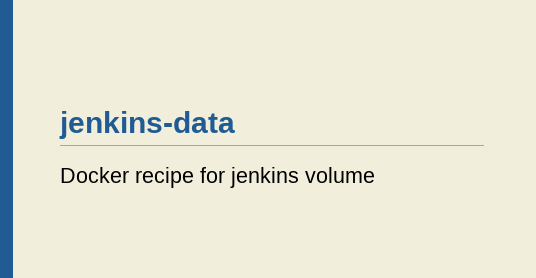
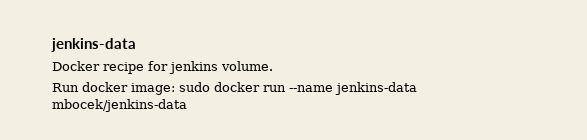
[305,167,375,183] volume -> [221,61,273,71] [52,82,417,95] [52,99,187,112] volume. // Run docker image: sudo docker run --name jenkins-data mbocek/jenkins-data

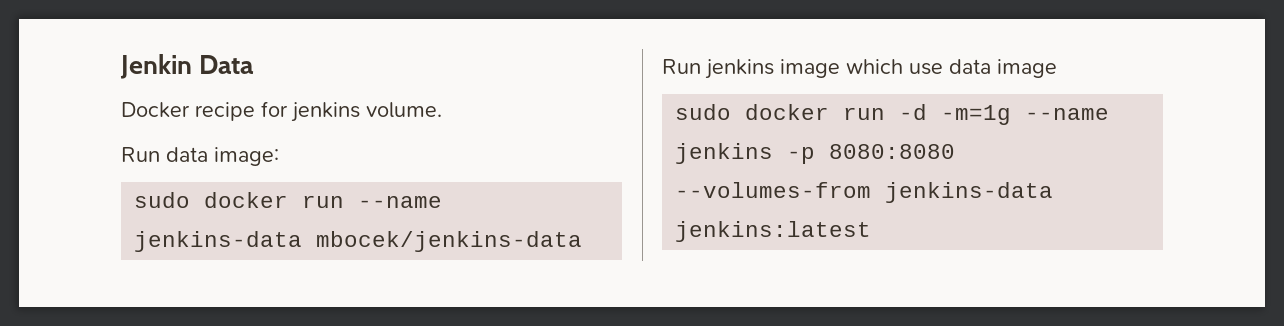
[51,38,136,52] jenkins-data -> [120,54,255,79] Jenkin Data
[82,82,128,92] docker -> [166,147,208,162] data
(175, 89) none -> (279, 156) //
(187, 105) none -> [662,59,1057,79] [675,104,1110,125] [675,143,956,164] [675,182,1054,203] [675,221,872,242] // Run jenkins image which use data image // sudo docker run -d -m=1g --name jenkins -p 8080:8080 --volumes-from jenkins-data jenkins:latest

